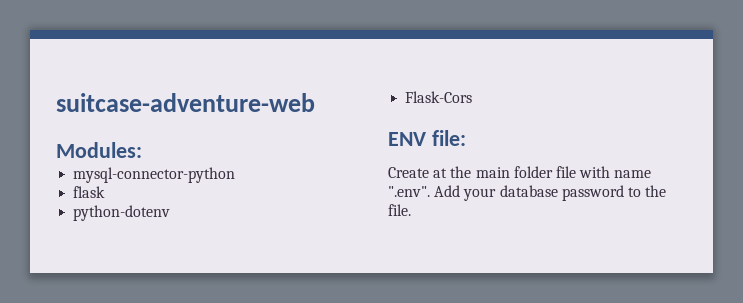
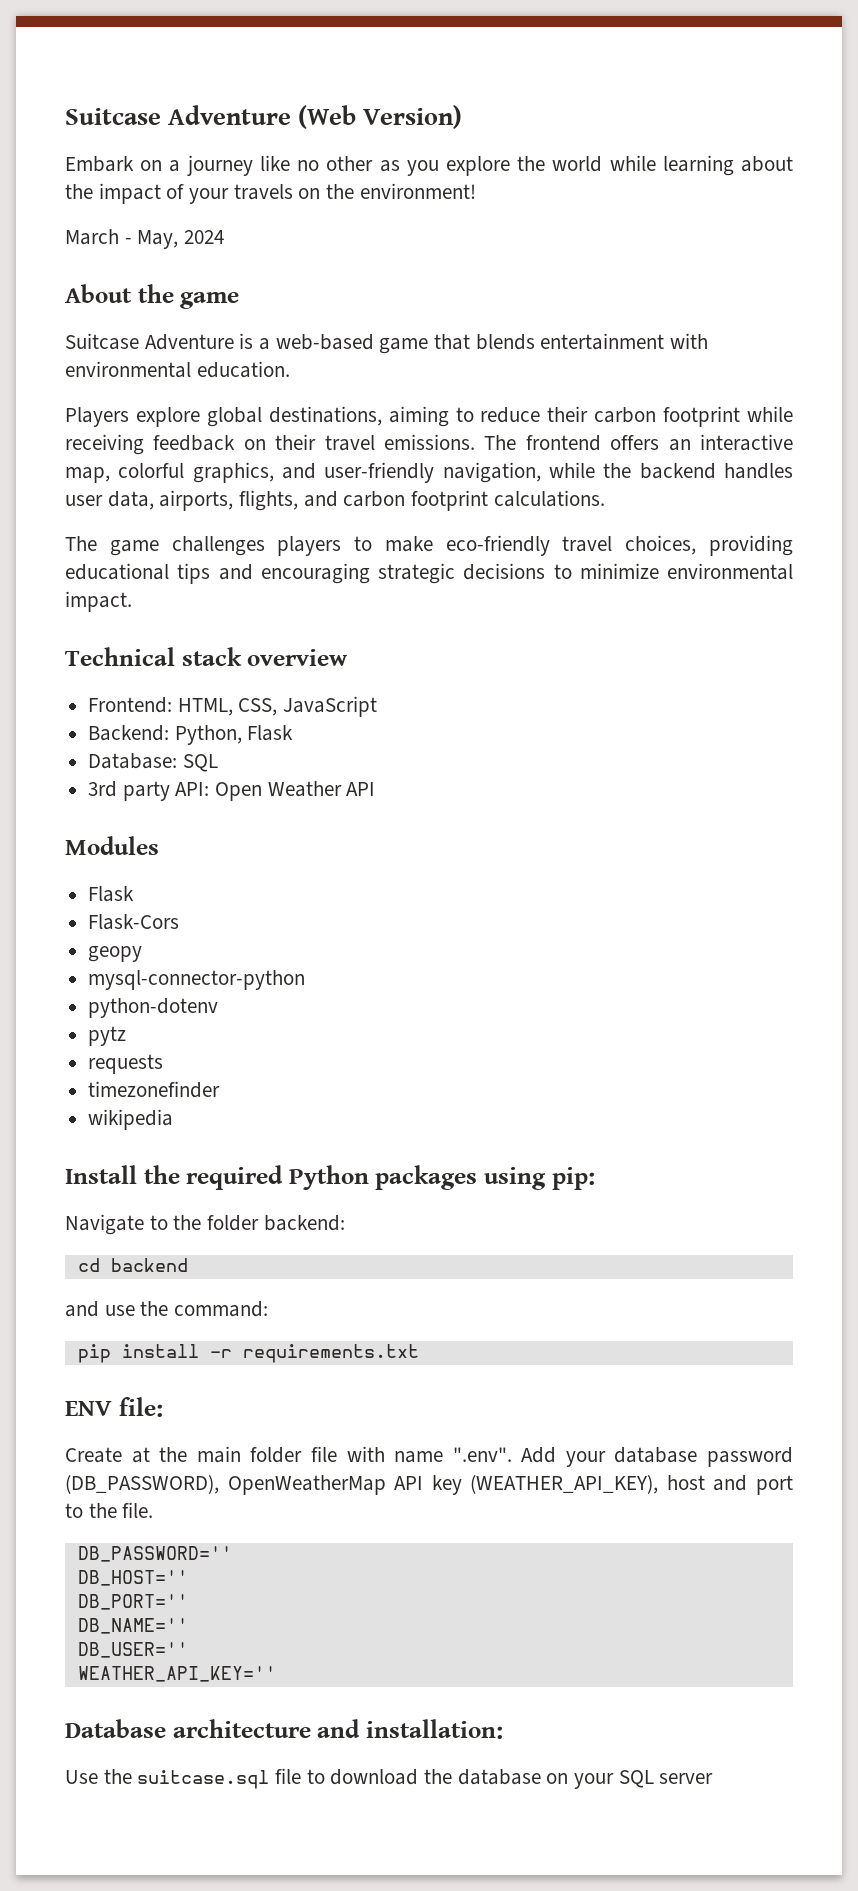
[56,93,315,112] [56,142,142,158] suitcase-adventure-web // Modules: -> [65,105,463,129] [65,155,793,176] [65,183,476,204] [65,229,225,249] [65,284,240,309] [65,333,709,354] [65,361,290,378] [65,406,793,427] [65,434,793,455] [65,462,794,483] [65,490,605,511] [65,535,793,556] [65,563,793,584] [65,591,132,612] [65,647,348,666] [88,696,378,717] [88,725,294,745] [88,753,218,772] [88,781,376,801] [65,836,159,855] [88,886,135,902] [88,914,180,930] [88,946,143,962] Suitcase Adventure (Web Version) // Embark on a journey like no other as you explore the world while learning about the impact of your travels on the environment! // March - May, 2024 // About the game // Suitcase Adventure is a web-based game that blends entertainment with environmental education. // Players explore global destinations, aiming to reduce their carbon footprint while receiving feedback on their travel emissions. The frontend offers an interactive map, colorful graphics, and user-friendly navigation, while the backend handles user data, airports, flights, and carbon footprint calculations. // The game challenges players to make eco-friendly travel choices, providing educational tips and encouraging strategic decisions to minimize environmental impact. // Technical stack overview // Frontend: HTML, CSS, JavaScript // Backend: Python, Flask // Database: SQL // 3rd party API: Open Weather API // Modules // Flask // Flask-Cors // geopy
[73,186,106,198] // flask -> (306, 980) none
[405,91,473,103] Flask-Cors -> [88,1026,127,1046] [88,1054,164,1074] [88,1081,221,1098] [88,1109,174,1130] [65,1165,595,1190] [65,1214,345,1235] [77,1258,188,1272] [65,1301,269,1317] [77,1344,419,1363] pytz // requests // timezonefinder // wikipedia // Install the required Python packages using pip: // Navigate to the folder backend: // cd backend // and use the command: // pip install -r requirements.txt
[627,185,667,197] [388,204,411,216] to the file. -> [65,1474,793,1495] [65,1502,154,1518] [77,1546,232,1562] [77,1570,188,1586] [77,1594,188,1610] [77,1618,188,1634] [77,1642,188,1658] [77,1666,276,1682] [65,1719,503,1739] [65,1768,714,1789] (DB_PASSWORD), OpenWeatherMap API key (WEATHER_API_KEY), host and port to the file. // DB_PASSWORD='' // DB_HOST='' // DB_PORT='' // DB_NAME='' // DB_USER='' // WEATHER_API_KEY='' // Database architecture and installation: // Use the suitcase.sql file to download the database on your SQL server

